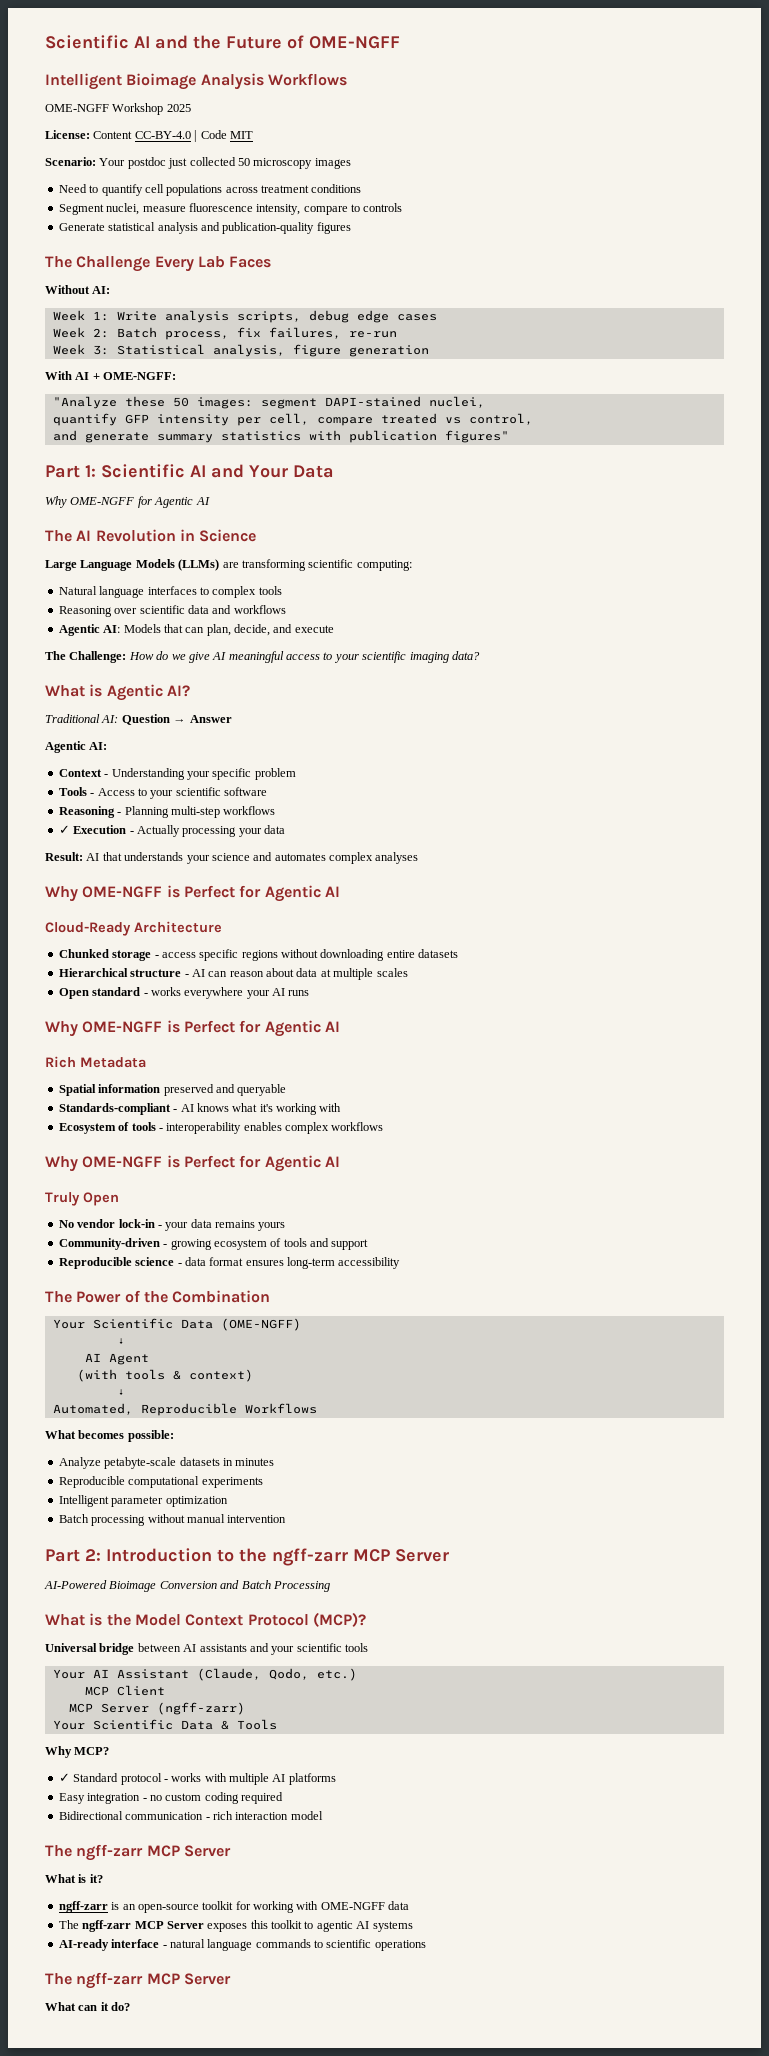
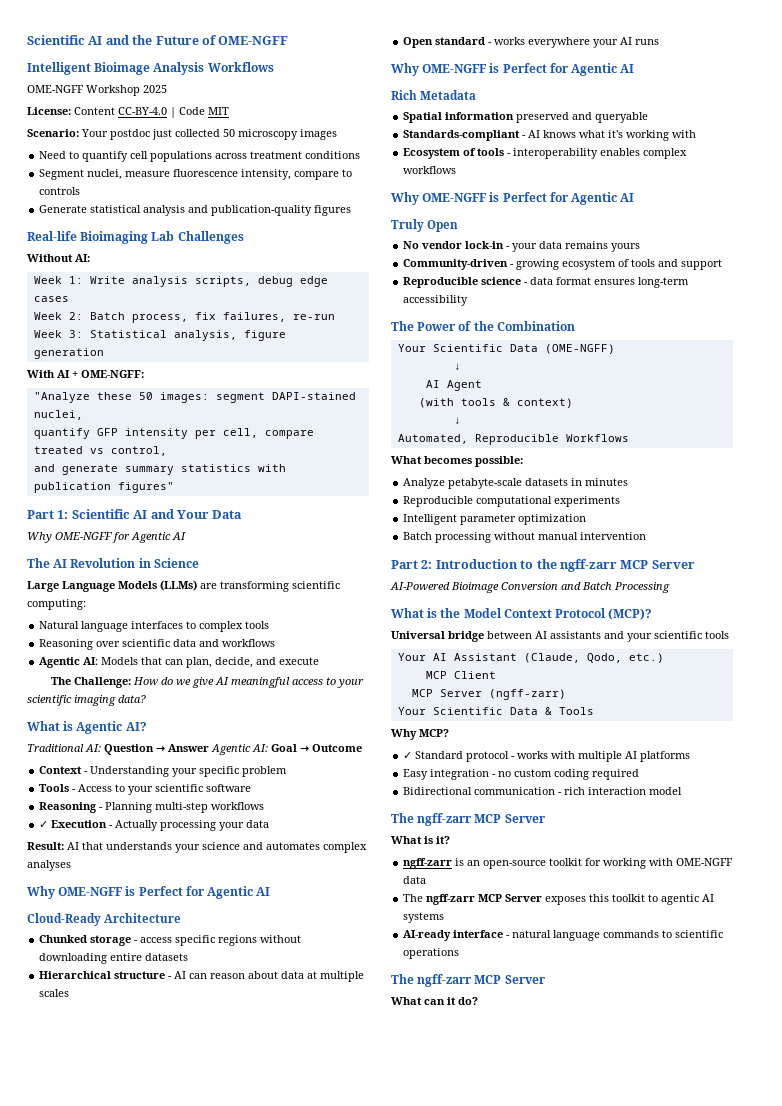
[45,256,272,272] The Challenge Every Lab Faces -> [27,231,244,244] Real-life Bioimaging Lab Challenges
[45,741,108,753] // Agentic AI: -> [211,744,362,755] Agentic AI: Goal → Outcome

